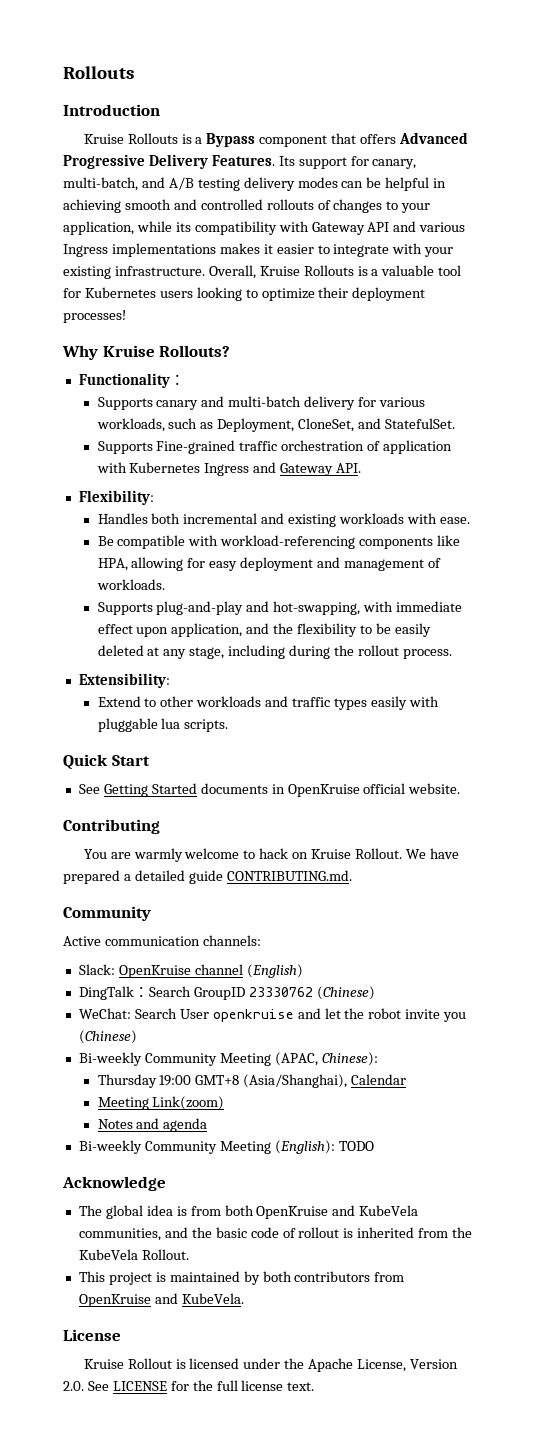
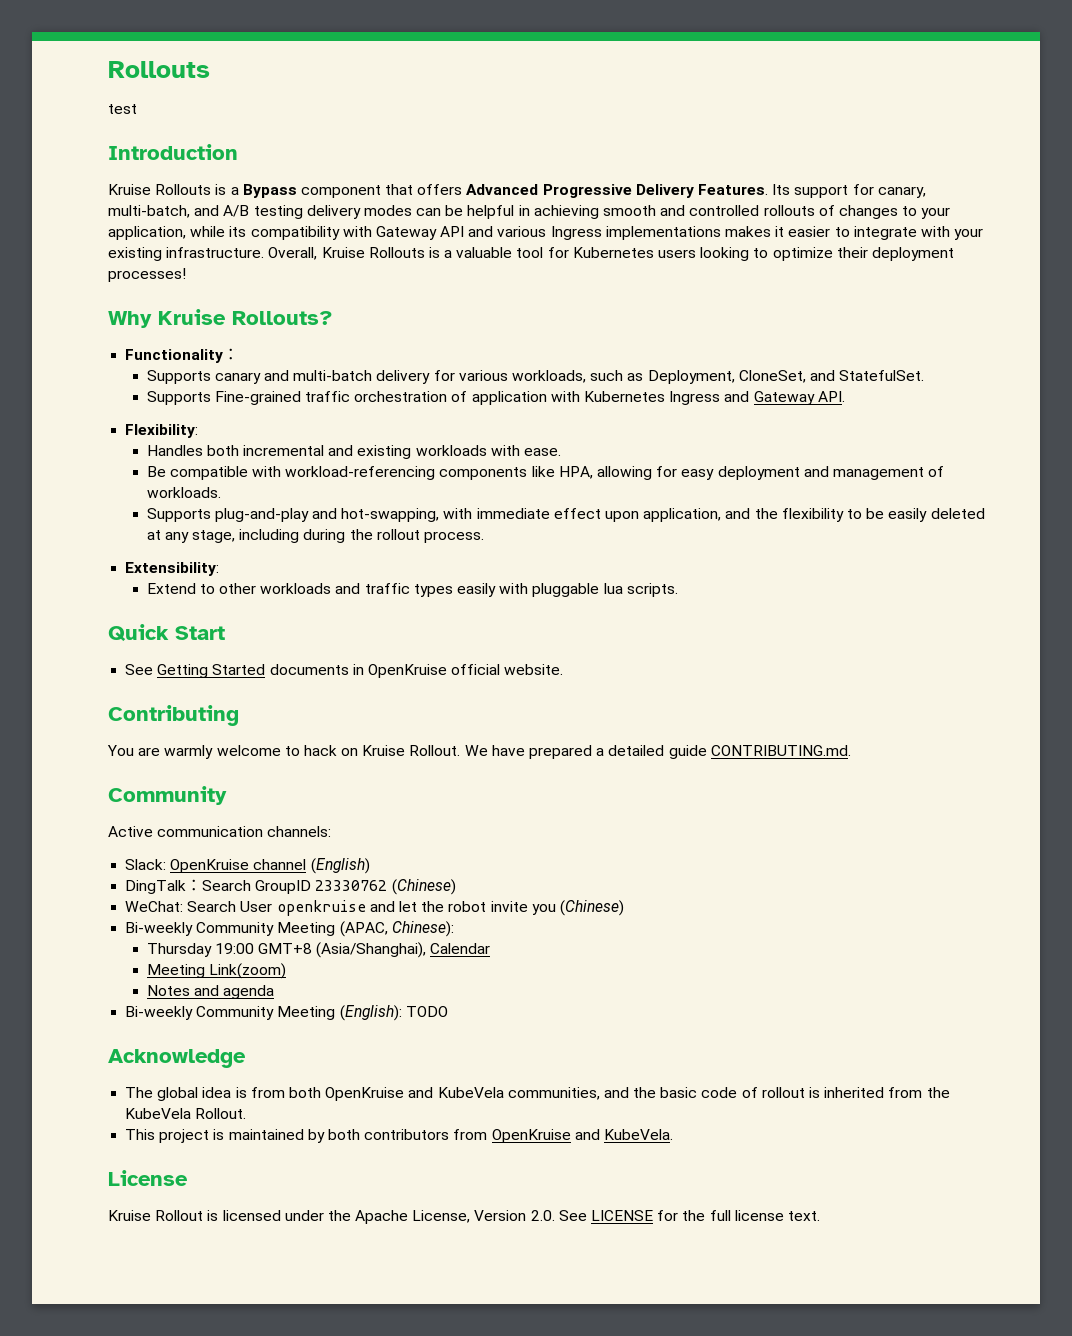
[63,66,134,79] Rollouts -> [108,61,210,78] [108,104,137,114] Rollouts // test

